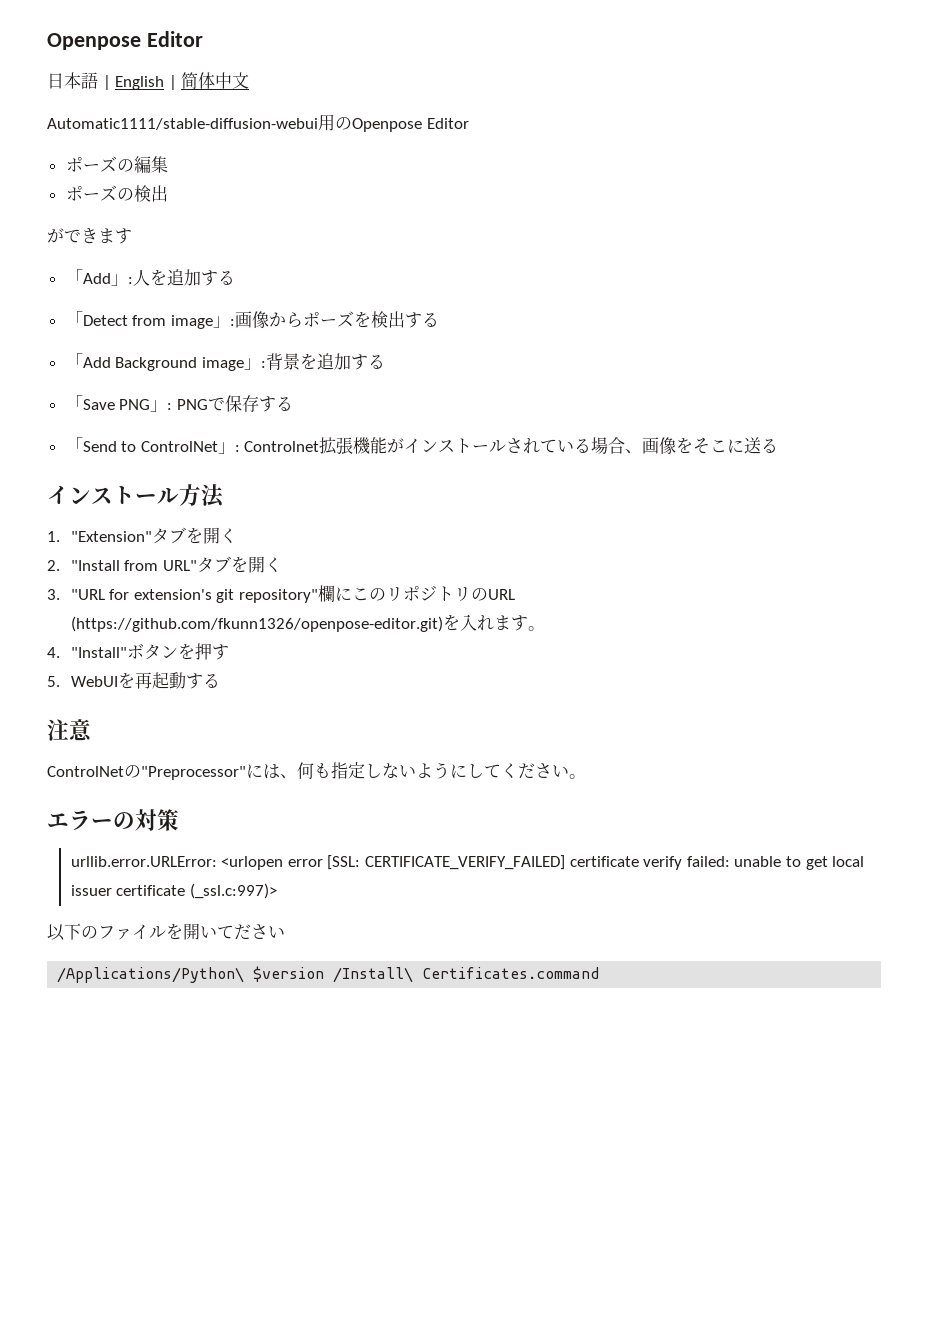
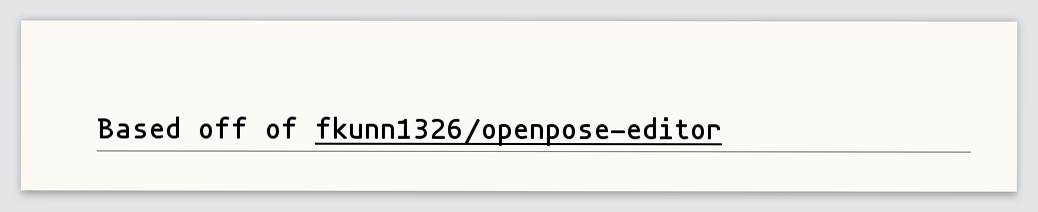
[47,31,203,50] [47,72,250,90] [47,114,469,132] [65,156,168,173] [65,185,168,202] [47,228,132,244] [65,269,235,286] [65,311,439,329] [65,353,385,371] [65,395,293,412] [65,437,779,455] [47,484,225,508] [47,527,237,544] [47,556,282,573] [47,585,516,603] [70,614,545,632] [47,643,229,660] [47,672,220,689] [47,719,92,741] [47,762,586,780] [47,809,179,831] [70,855,865,870] [70,883,277,899] [47,923,285,941] [57,966,600,983] Openpose Editor // 日本語 | English | 简体中文 // Automatic1111/stable-diffusion-webui用のOpenpose Editor // ポーズの編集 // ポーズの検出 // ができます // 「Add」:人を追加する // 「Detect from image」:画像からポーズを検出する // 「Add Background image」:背景を追加する // 「Save PNG」: PNGで保存する // 「Send to ControlNet」: Controlnet拡張機能がインストールされている場合、画像をそこに送る // インストール方法 // 1. "Extension"タブを開く // 2. "Install from URL"タブを開く // 3. "URL for extension's git repository"欄にこのリポジトリのURL (https://github.com/fkunn1326/openpose-editor.git)を入れます。 // 4. "Install"ボタンを押す // 5. WebUIを再起動する // 注意 // ControlNetの"Preprocessor"には、何も指定しないようにしてください。 // エラーの対策 // urllib.error.URLError: <urlopen error [SSL: CERTIFICATE_VERIFY_FAILED] certificate verify failed: unable to get local issuer certificate (_ssl.c:997)> // 以下のファイルを開いてださい // /Applications/Python\ $version /Install\ Certificates.command -> [96,116,722,147] Based off of fkunn1326/openpose-editor

